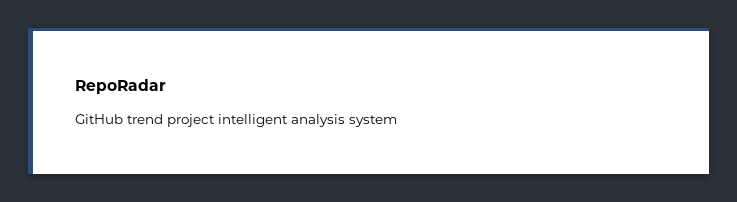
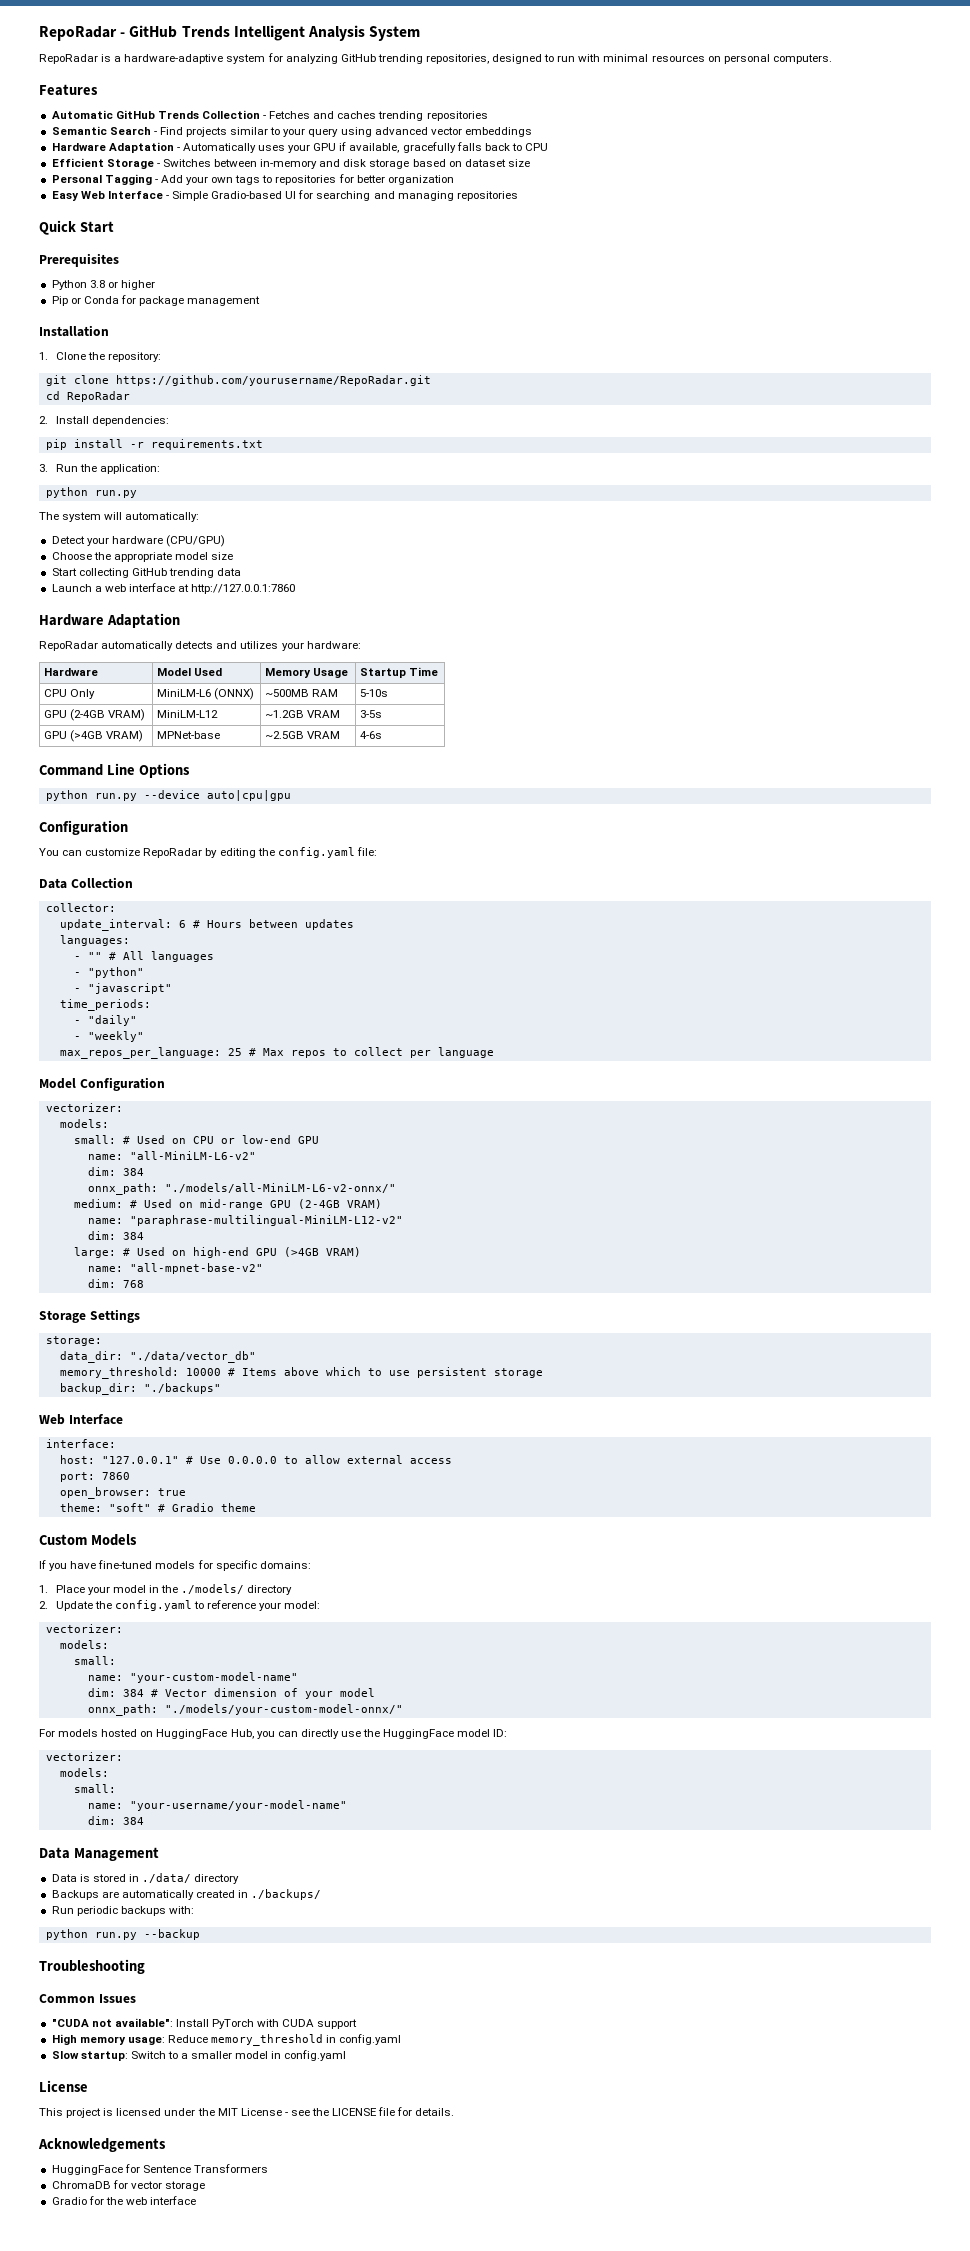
[75,79,166,94] [75,114,397,127] RepoRadar // GitHub trend project intelligent analysis system -> [39,25,421,41] [39,53,832,64] [39,84,98,96] [51,110,488,121] [51,126,532,137] [51,142,549,153] [51,158,530,169] [51,174,454,185] [51,190,518,201] [39,220,114,235] [39,253,119,267] [51,280,155,290] [51,295,261,306] [39,325,109,337] [39,352,161,362] [45,375,431,386] [45,391,130,402] [39,416,169,426] [45,439,263,450] [39,464,160,474] [45,487,137,498] [39,512,200,522] [51,535,225,547] [51,552,234,562] [51,568,242,578] [51,583,296,594] [39,613,180,628] [39,641,361,651] [43,668,98,676] [156,668,222,676] [264,668,348,678] [359,667,438,678] [43,689,95,699] [156,688,254,700] [264,689,338,697] [359,689,388,697] [43,709,145,721] [156,710,218,718] [264,710,340,718] [359,710,382,718] [43,730,143,742] [156,731,220,739] [264,731,340,739] [359,731,382,739] [39,763,190,778] [45,790,291,801] [39,820,128,835] [39,847,377,858] [39,877,133,889] [45,903,116,912] [59,919,354,931] [59,935,130,946] [73,951,214,962] [73,967,144,978] [73,983,172,994] [59,999,151,1011] [73,1015,137,1026] [73,1031,144,1042] [59,1047,494,1059] [39,1077,165,1091] [45,1103,123,1112] [59,1119,109,1128] [73,1135,319,1144] [87,1151,256,1160] [87,1167,144,1176] [87,1183,396,1195] [73,1199,382,1210] [87,1215,403,1226] [87,1231,144,1240] [73,1247,361,1258] [87,1263,263,1274] [87,1279,144,1288] [39,1309,140,1323] [45,1336,102,1346] [59,1351,256,1363] [59,1367,543,1379] [59,1383,221,1395] [39,1414,123,1425] [45,1439,116,1448] [59,1455,452,1464] [59,1472,130,1482] [59,1487,186,1499] [59,1503,256,1512] [39,1534,137,1546] [39,1560,311,1571] [39,1584,293,1595] [39,1600,321,1611] [45,1624,123,1633] [59,1640,109,1649] [73,1656,116,1665] [87,1672,298,1683] [87,1688,375,1699] [87,1704,403,1716] [39,1729,508,1739] [45,1752,123,1761] [59,1768,109,1777] [73,1784,116,1793] [87,1800,347,1811] [87,1816,144,1825] [39,1847,159,1861] [51,1873,240,1884] [51,1889,322,1900] [51,1906,194,1916] [45,1929,200,1940] [39,1959,145,1974] [39,1994,136,2003] [51,2018,358,2029] [51,2034,402,2046] [51,2050,347,2061] [39,2080,88,2092] [39,2107,455,2118] [38,2138,166,2152] [51,2164,268,2175] [51,2180,205,2191] [51,2196,197,2205] RepoRadar - GitHub Trends Intelligent Analysis System // RepoRadar is a hardware-adaptive system for analyzing GitHub trending repositories, designed to run with minimal resources on personal computers. // Features // Automatic GitHub Trends Collection - Fetches and caches trending repositories // Semantic Search - Find projects similar to your query using advanced vector embeddings // Hardware Adaptation - Automatically uses your GPU if available, gracefully falls back to CPU // Efficient Storage - Switches between in-memory and disk storage based on dataset size // Personal Tagging - Add your own tags to repositories for better organization // Easy Web Interface - Simple Gradio-based UI for searching and managing repositories // Quick Start // Prerequisites // Python 3.8 or higher // Pip or Conda for package management // Installation // 1. Clone the repository: // git clone https://github.com/yourusername/RepoRadar.git // cd RepoRadar // 2. Install dependencies: // pip install -r requirements.txt // 3. Run the application: // python run.py // The system will automatically: // Detect your hardware (CPU/GPU) // Choose the appropriate model size // Start collecting GitHub trending data // Launch a web interface at http://127.0.0.1:7860 // Hardware Adaptation // RepoRadar automatically detects and utilizes your hardware: // Hardware | Model Used | Memory Usage | Startup Time // CPU Only | MiniLM-L6 (ONNX) | ~500MB RAM | 5-10s // GPU (2-4GB VRAM) | MiniLM-L12 | ~1.2GB VRAM | 3-5s // GPU (>4GB VRAM) | MPNet-base | ~2.5GB VRAM | 4-6s // Command Line Options // python run.py --device auto|cpu|gpu // Configuration // You can customize RepoRadar by editing the config.yaml file: // Data Collection // collector: // update_interval: 6 # Hours between updates // languages: // - "" # All languages // - "python" // - "javascript" // time_periods: // - "daily" // - "weekly" // max_repos_per_language: 25 # Max repos to collect per language // Model Configuration // vectorizer: // models: // small: # Used on CPU or low-end GPU // name: "all-MiniLM-L6-v2" // dim: 384 // onnx_path: "./models/all-MiniLM-L6-v2-onnx/" // medium: # Used on mid-range GPU (2-4GB VRAM) // name: "paraphrase-multilingual-MiniLM-L12-v2" // dim: 384 // large: # Used on high-end GPU (>4GB VRAM) // name: "all-mpnet-base-v2" // dim: 768 // Storage Settings // storage: // data_dir: "./data/vector_db" // memory_threshold: 10000 # Items above which to use persistent storage // backup_dir: "./backups" // Web Interface // interface: // host: "127.0.0.1" # Use 0.0.0.0 to allow external access // port: 7860 // open_browser: true // theme: "soft" # Gradio theme // Custom Models // If you have fine-tuned models for specific domains: // 1. Place your model in the ./models/ directory // 2. Update the config.yaml to reference your model: // vectorizer: // models: // small: // name: "your-custom-model-name" // dim: 384 # Vector dimension of your model // onnx_path: "./models/your-custom-model-onnx/" // For models hosted on HuggingFace Hub, you can directly use the HuggingFace model ID: // vectorizer: // models: // small: // name: "your-username/your-model-name" // dim: 384 // Data Management // Data is stored in ./data/ directory // Backups are automatically created in ./backups/ // Run periodic backups with: // python run.py --backup // Troubleshooting // Common Issues // "CUDA not available": Install PyTorch with CUDA support // High memory usage: Reduce memory_threshold in config.yaml // Slow startup: Switch to a smaller model in config.yaml // License // This project is licensed under the MIT License - see the LICENSE file for details. // Acknowledgements // HuggingFace for Sentence Transformers // ChromaDB for vector storage // Gradio for the web interface

